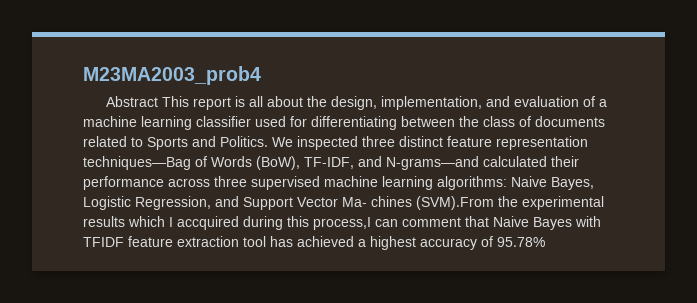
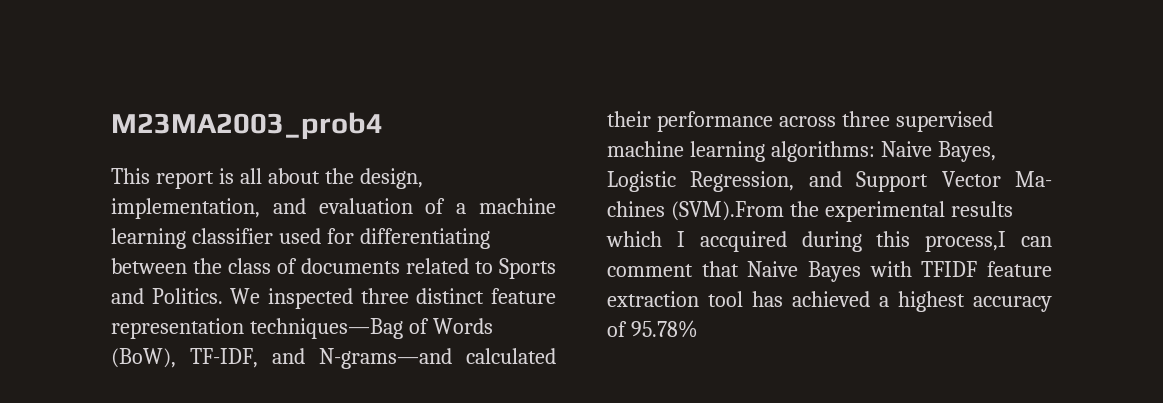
[106,96,159,107] Abstract -> (383, 126) none

